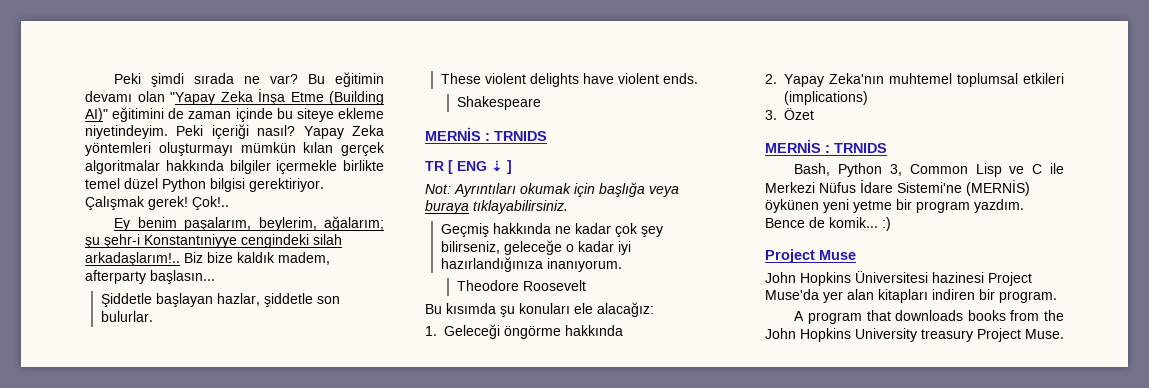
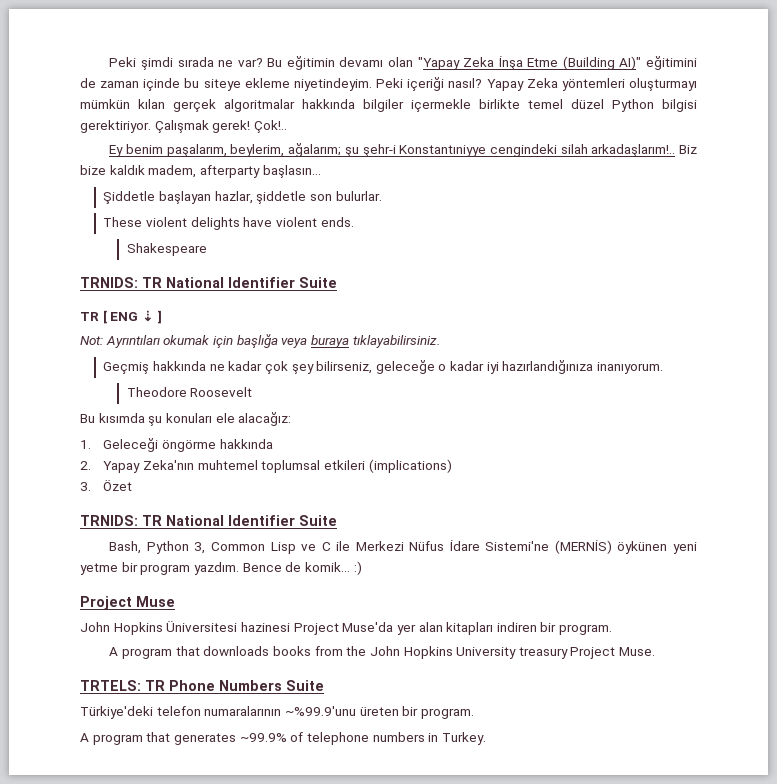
[425,127,547,141] MERNİS : TRNIDS -> [80,277,337,288] TRNIDS: TR National Identifier Suite
[765,139,887,153] MERNİS : TRNIDS -> [80,515,337,526] TRNIDS: TR National Identifier Suite
(1064, 334) none -> [80,680,324,691] [80,706,474,719] [80,732,486,745] // TRTELS: TR Phone Numbers Suite // Türkiye'deki telefon numaralarının ~%99.9'unu üreten bir program. // A program that generates ~99.9% of telephone numbers in Turkey.

